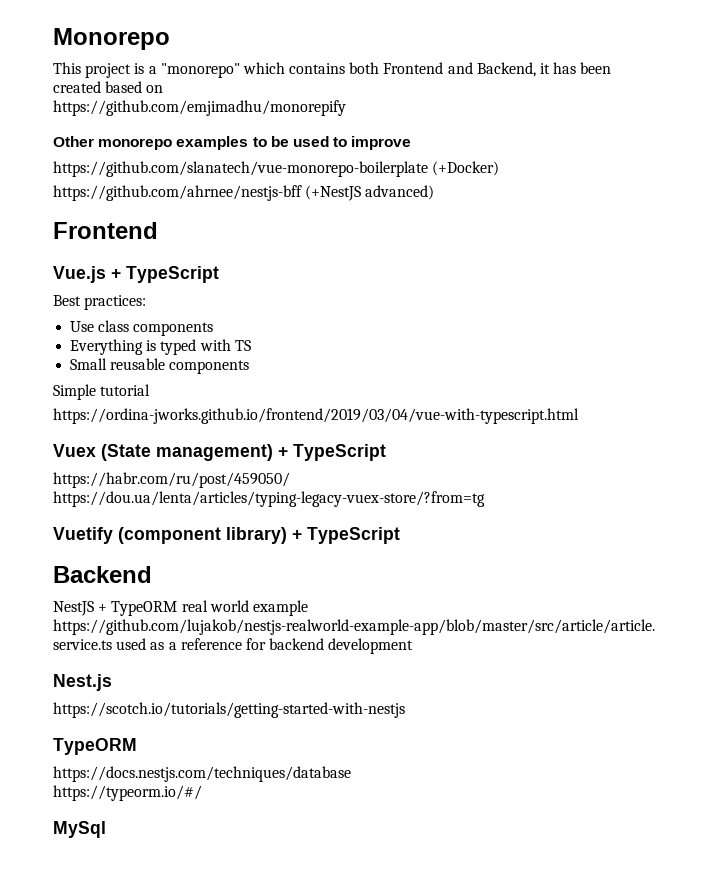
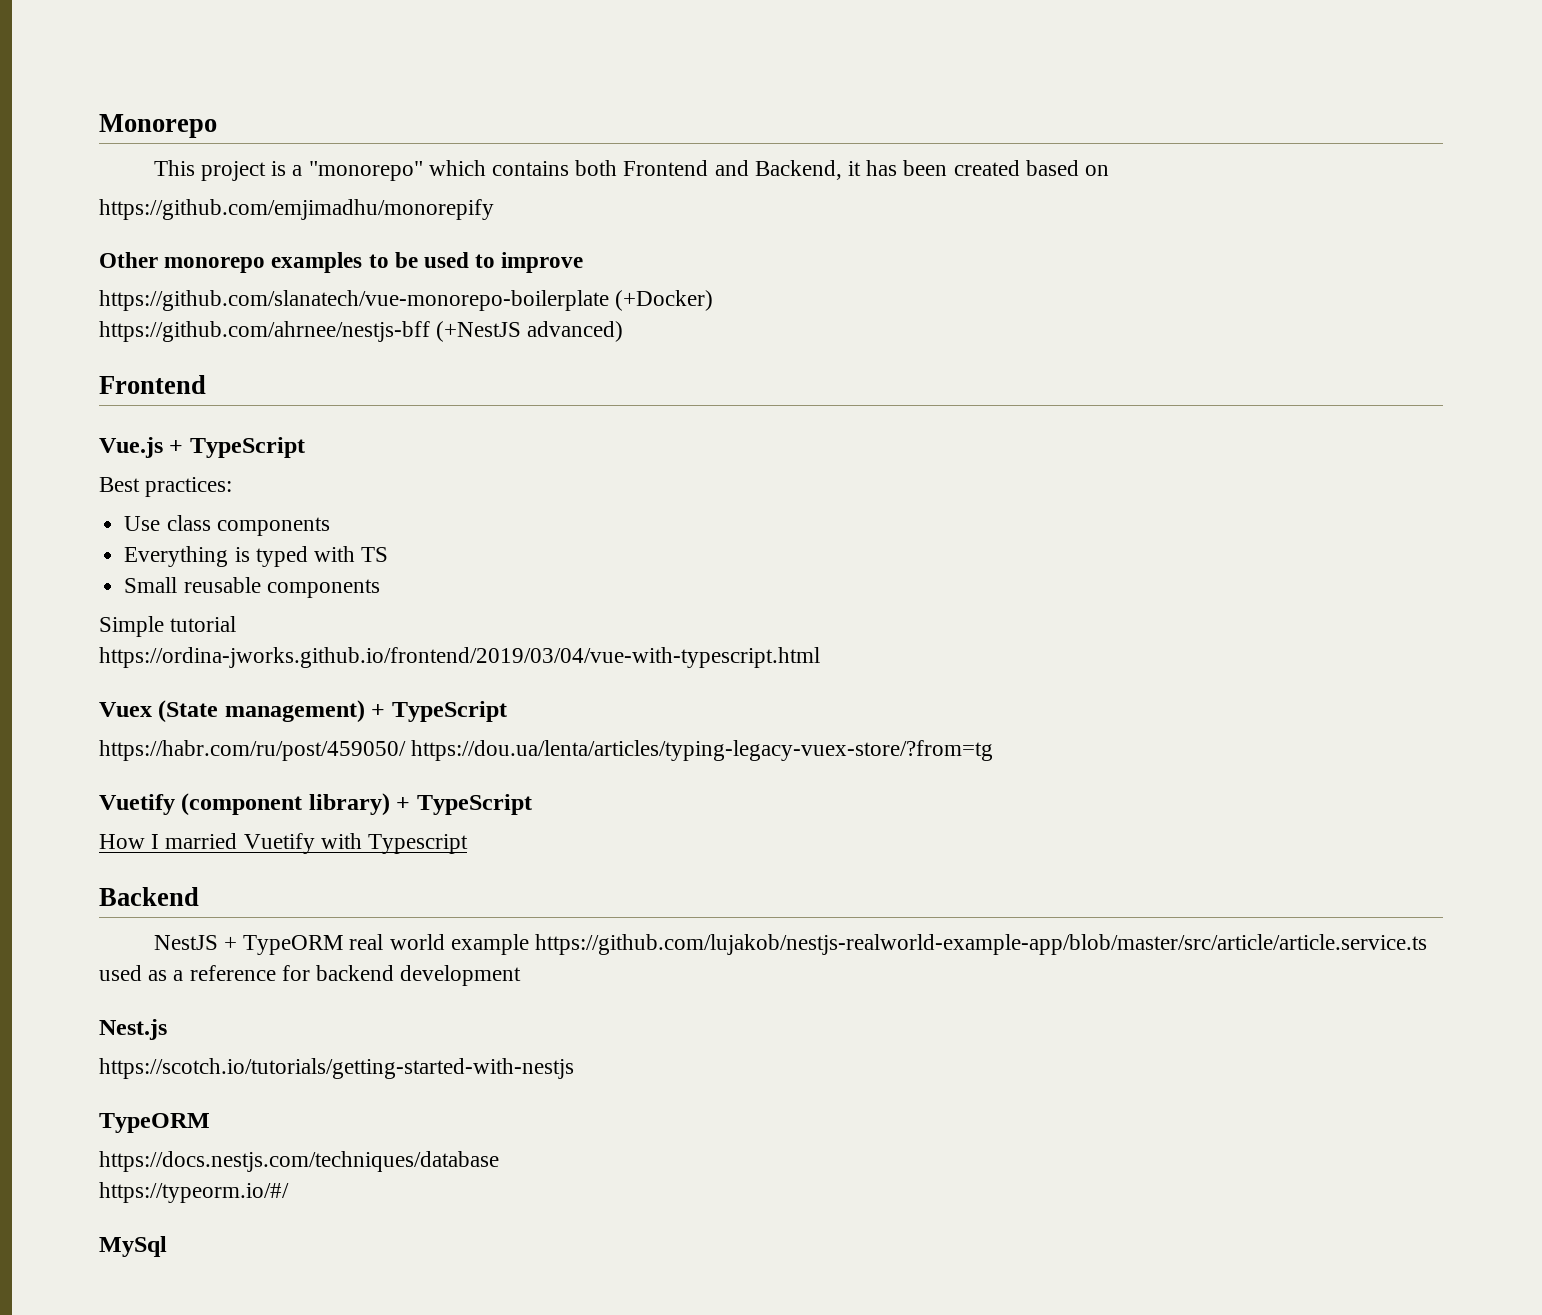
(400, 535) none -> [99,833,469,854] // How I married Vuetify with Typescript

